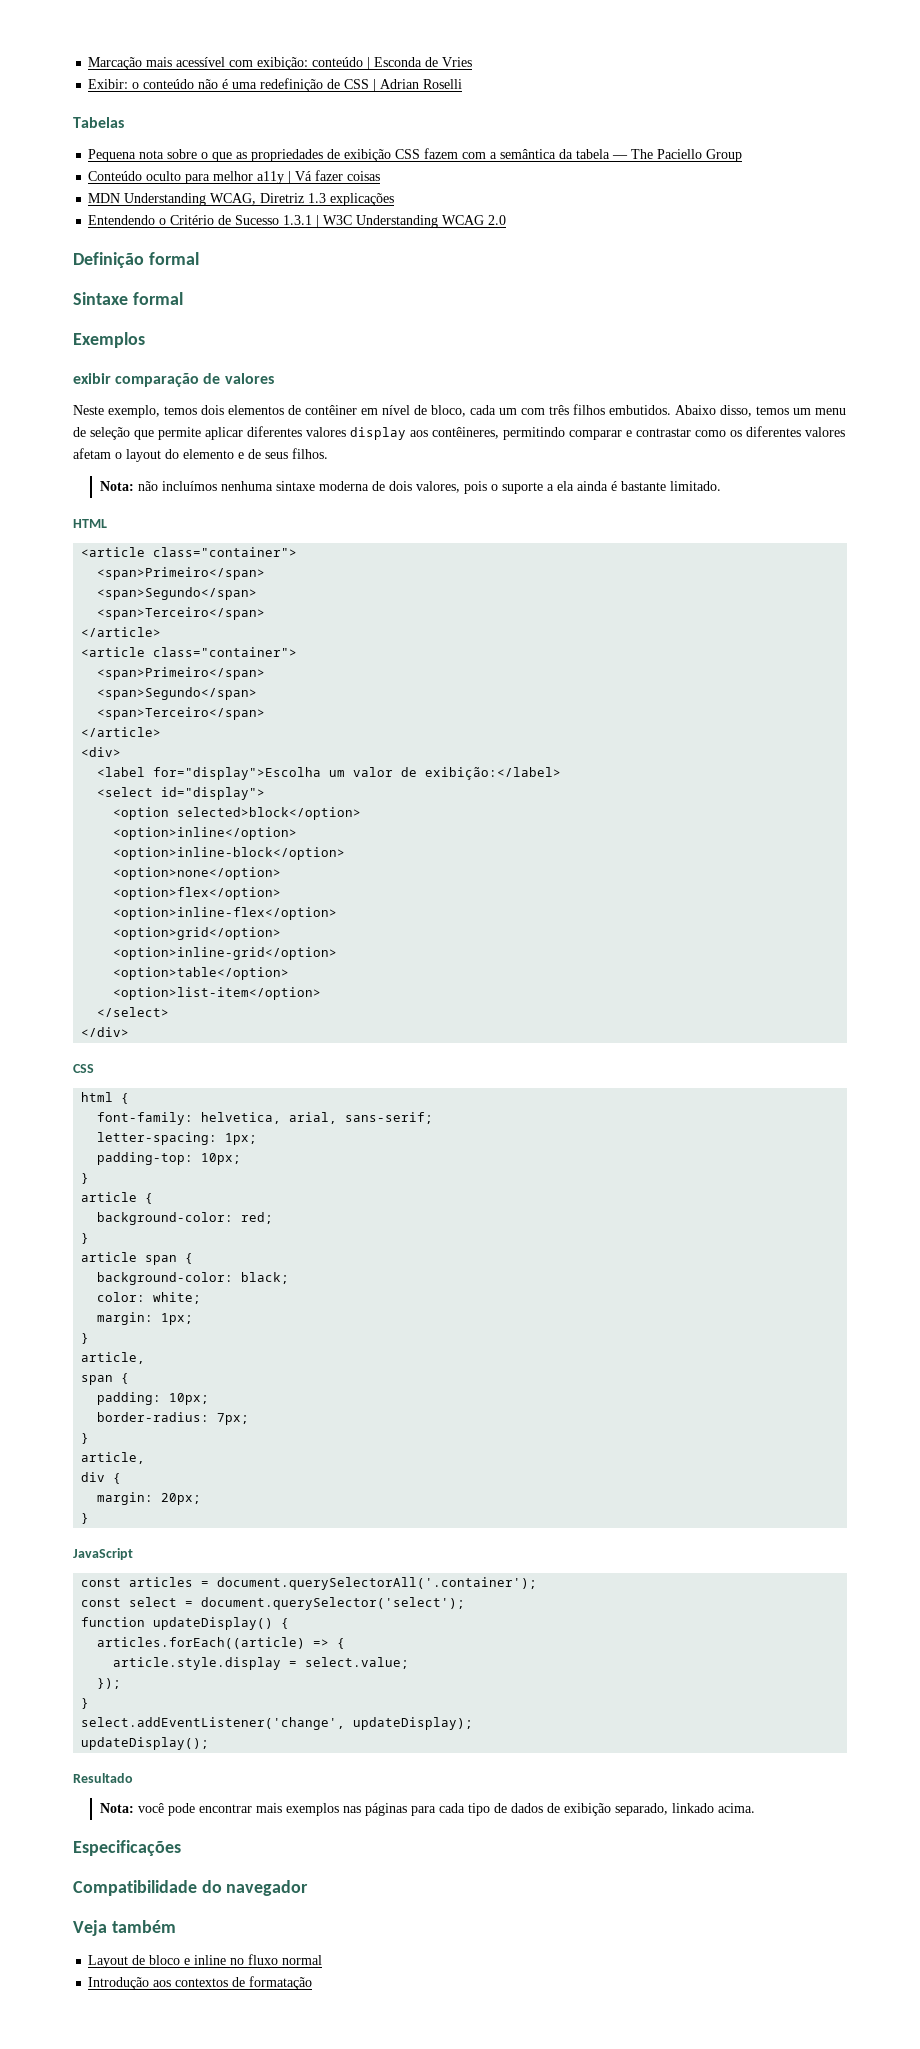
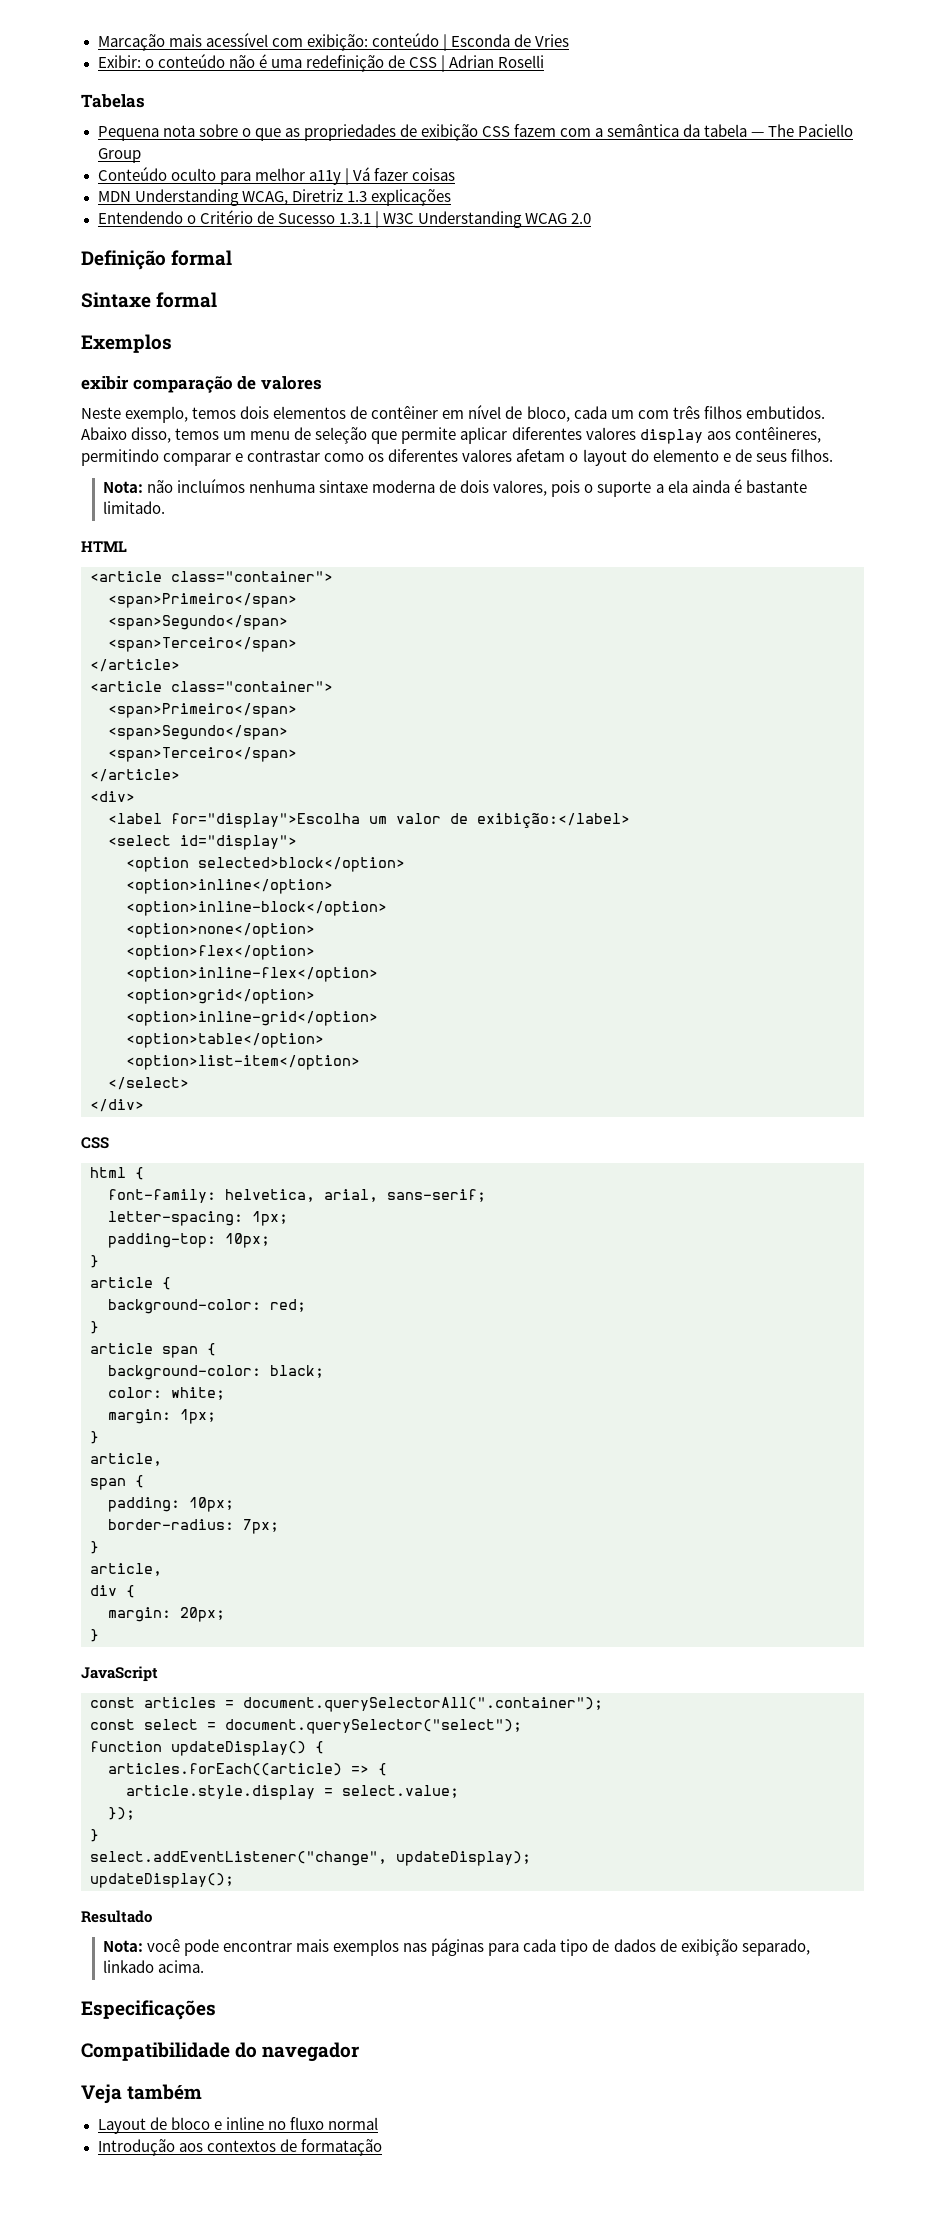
[217,1577,538,1590] document.querySelectorAll('.container'); -> [243,1697,603,1712] document.querySelectorAll(".container");
[201,1597,466,1610] document.querySelector('select'); -> [225,1719,522,1734] document.querySelector("select");
[81,1717,346,1730] select.addEventListener('change', -> [90,1851,387,1866] select.addEventListener("change",

